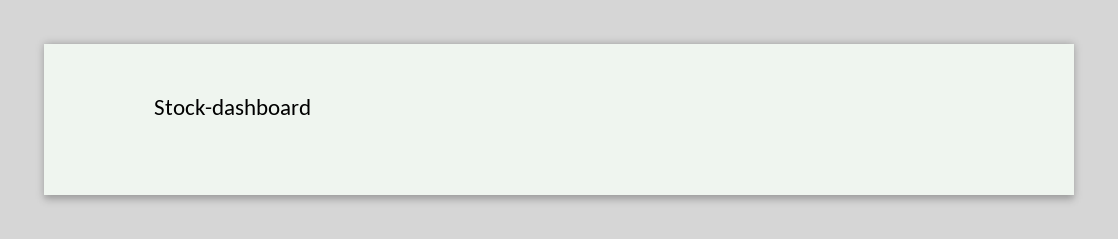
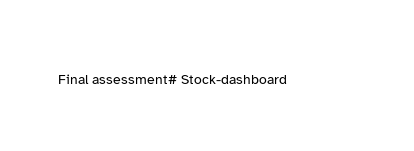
(154, 107) none -> [58,74,177,84] Final assessment#

